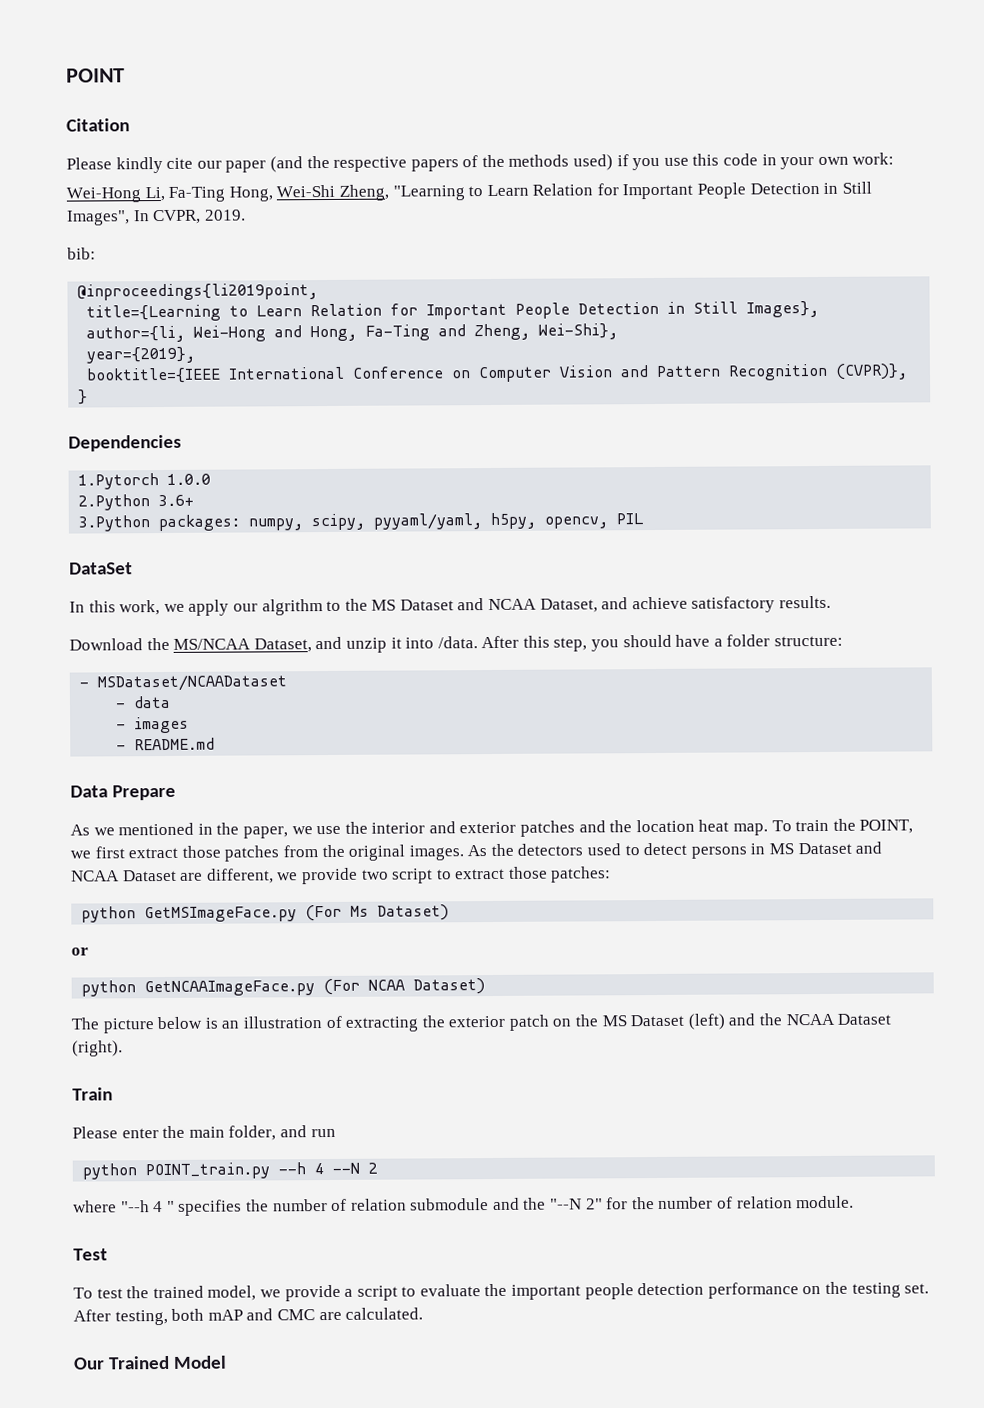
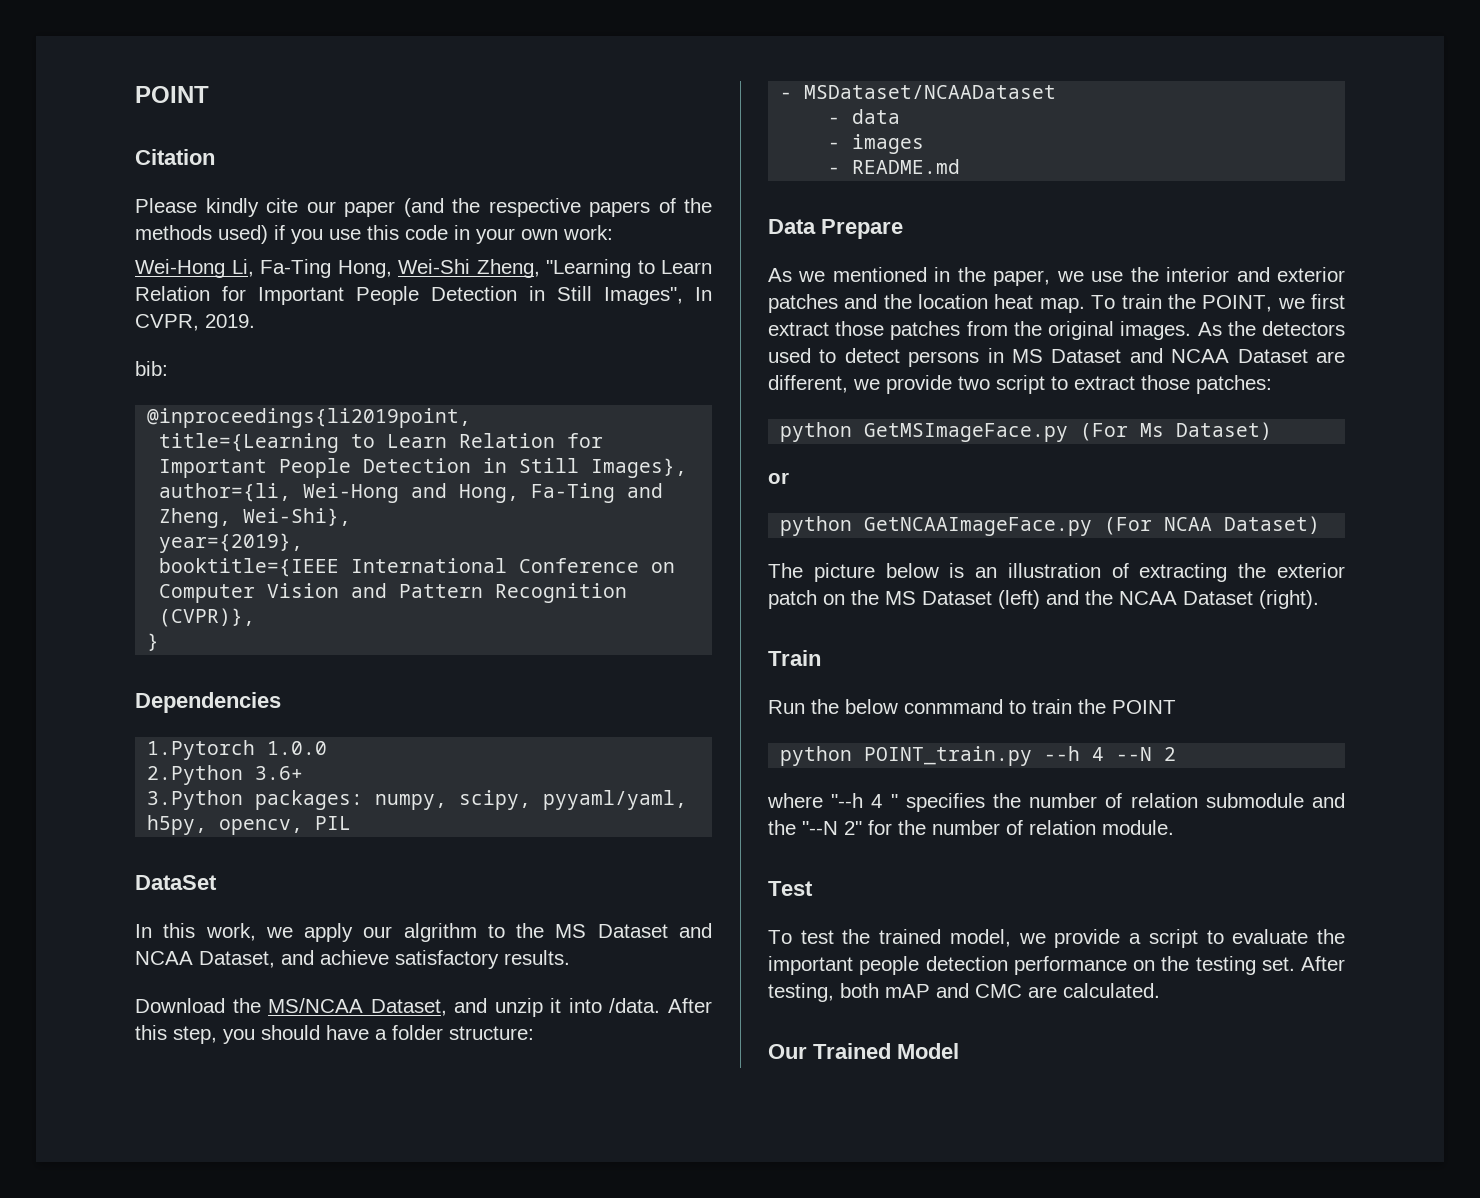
[72,1125,336,1141] Please enter the main folder, and run -> [768,699,1176,714] Run the below conmmand to train the POINT

